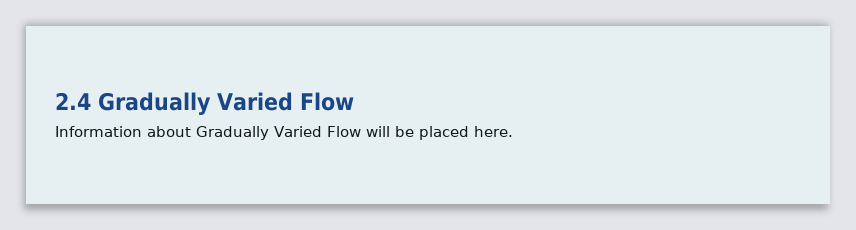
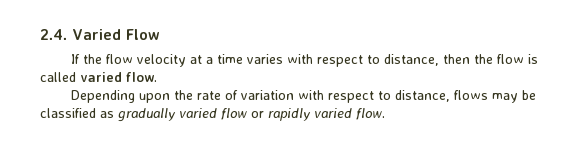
[55,92,211,115] 2.4 Gradually -> [40,29,67,40] 2.4.
[55,126,513,140] Information about Gradually Varied Flow will be placed here. -> [70,54,538,67] [40,72,157,82] [70,90,536,103] [40,108,385,122] If the flow velocity at a time varies with respect to distance, then the flow is called varied flow. // Depending upon the rate of variation with respect to distance, flows may be classified as gradually varied flow or rapidly varied flow.

